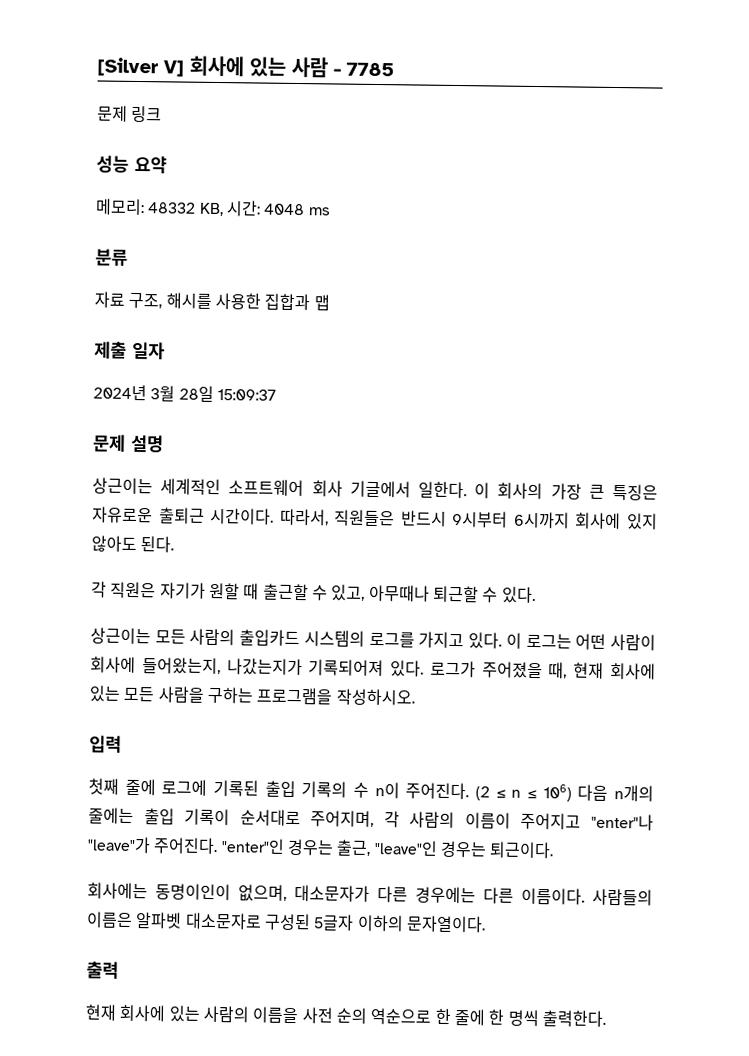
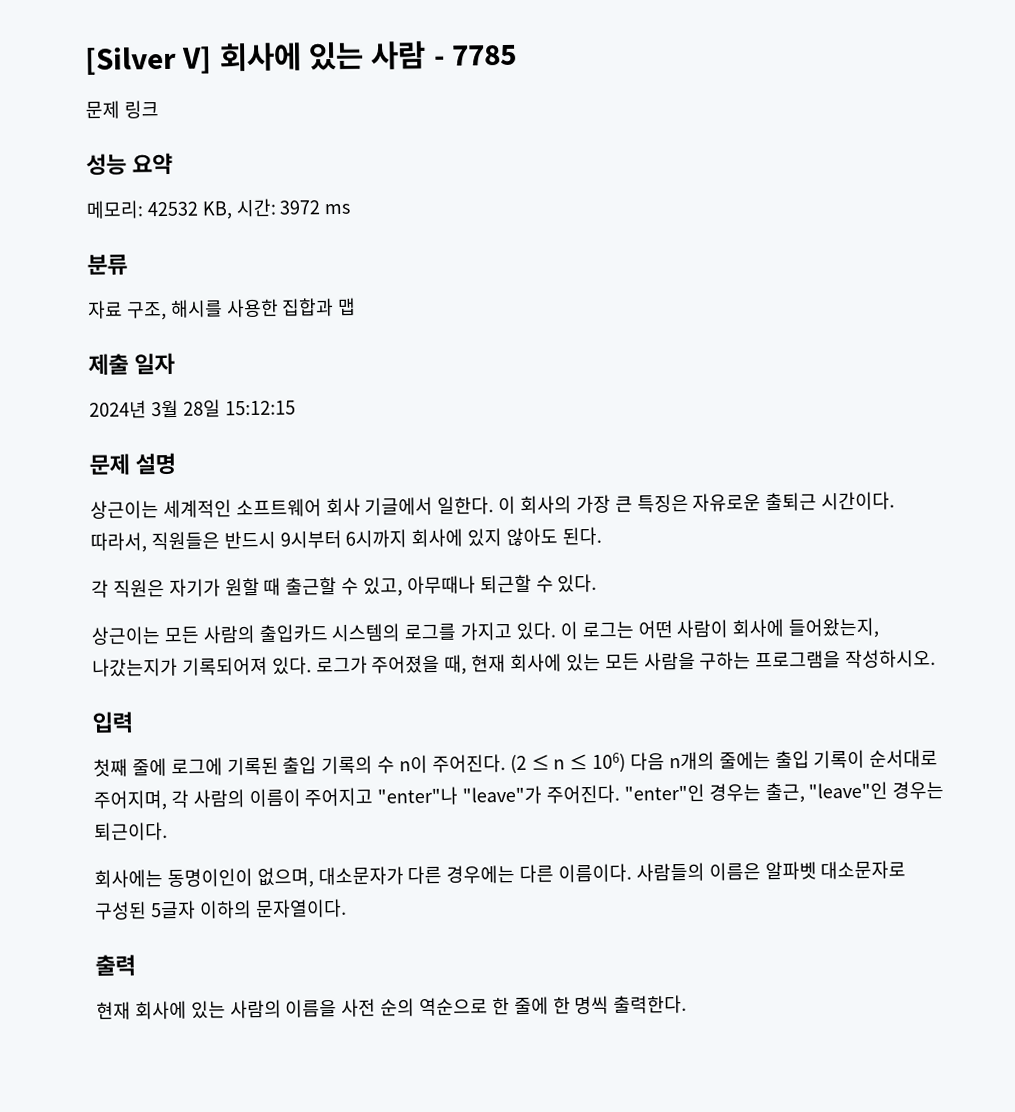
[147,202,197,214] 48332 -> [146,201,198,217] 42532
[263,203,306,216] 4048 -> [279,200,321,215] 3972
[216,389,276,401] 15:09:37 -> [224,400,296,416] 15:12:15

